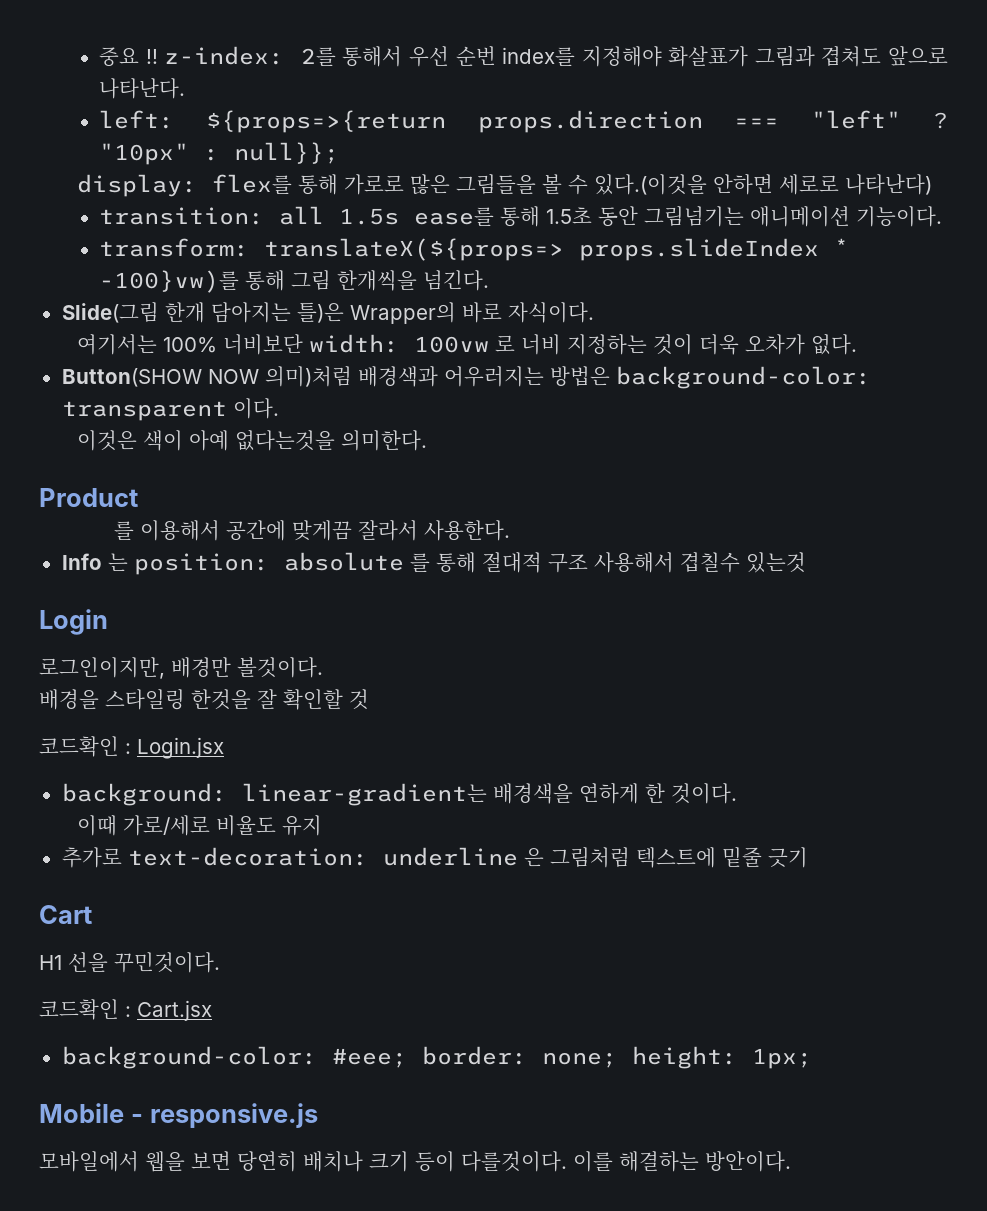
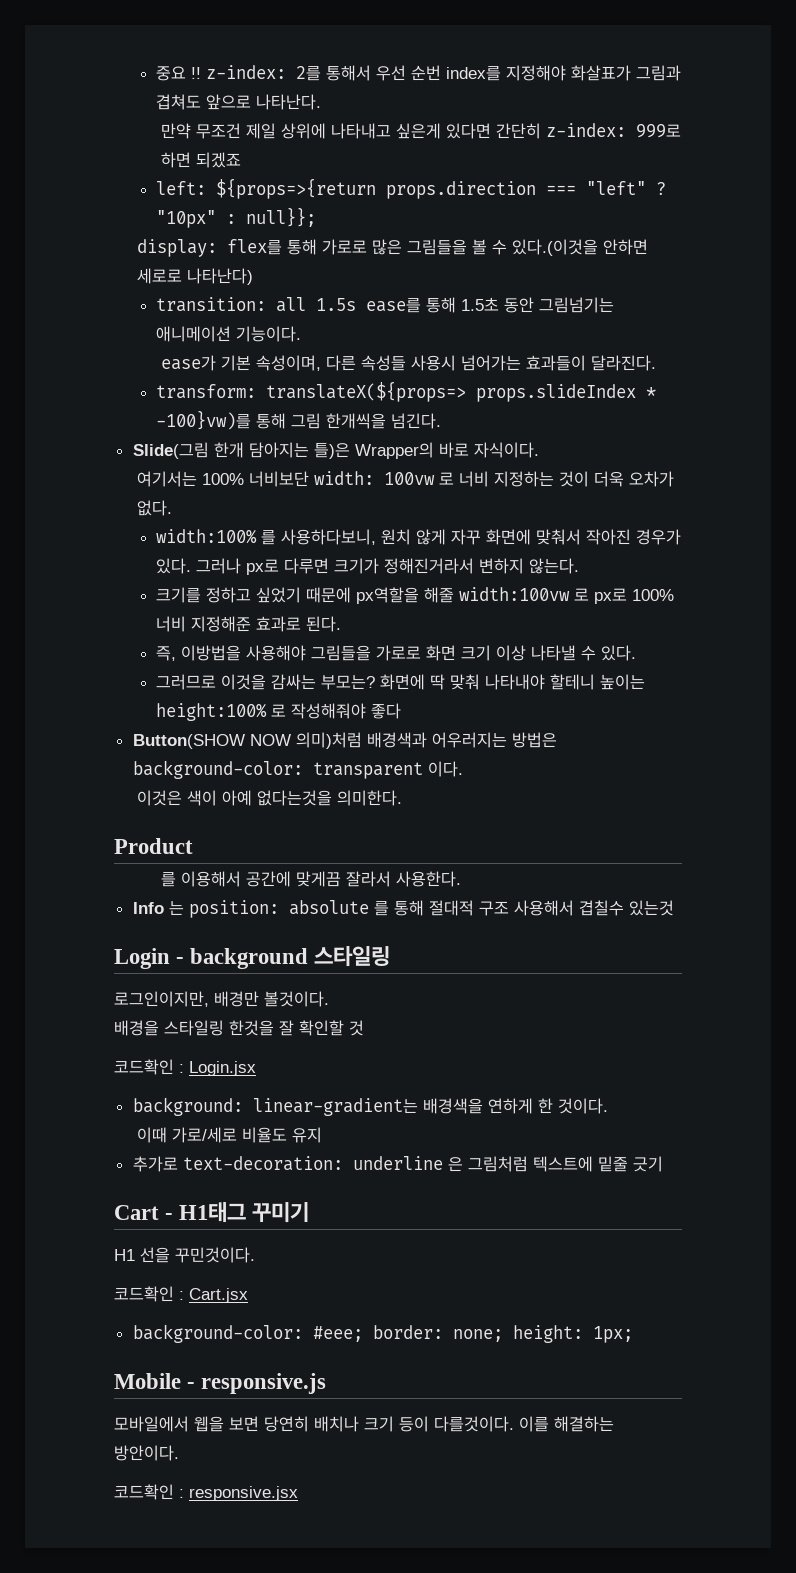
(186, 88) none -> [160,123,681,139] [160,152,241,168] // 만약 무조건 제일 상위에 나타내고 싶은게 있다면 간단히 z-index: 999로 하면 되겠죠
(943, 216) none -> [160,355,656,371] // ease가 기본 속성이며, 다른 속성들 사용시 넘어가는 효과들이 달라진다.
(857, 344) none -> [155,529,681,545] [155,558,579,575] [155,587,674,604] [155,616,341,632] [155,645,636,661] [155,674,645,690] [155,703,401,721] // width:100% 를 사용하다보니, 원치 않게 자꾸 화면에 맞춰서 작아진 경우가 있다. 그러나 px로 다루면 크기가 정해진거라서 변하지 않는다. // 크기를 정하고 싶었기 때문에 px역할을 해줄 width:100vw 로 px로 100% 너비 지정해준 효과로 된다. // 즉, 이방법을 사용해야 그림들을 가로로 화면 크기 이상 나타낼 수 있다. // 그러므로 이것을 감싸는 부모는? 화면에 딱 맞춰 나타내야 할테니 높이는 height:100% 로 작성해줘야 좋다
(108, 622) none -> [176,946,391,969] - background 스타일링
(92, 914) none -> [165,1202,310,1223] - H1태그 꾸미기
(791, 1161) none -> [114,1484,298,1501] // 코드확인 : responsive.jsx

